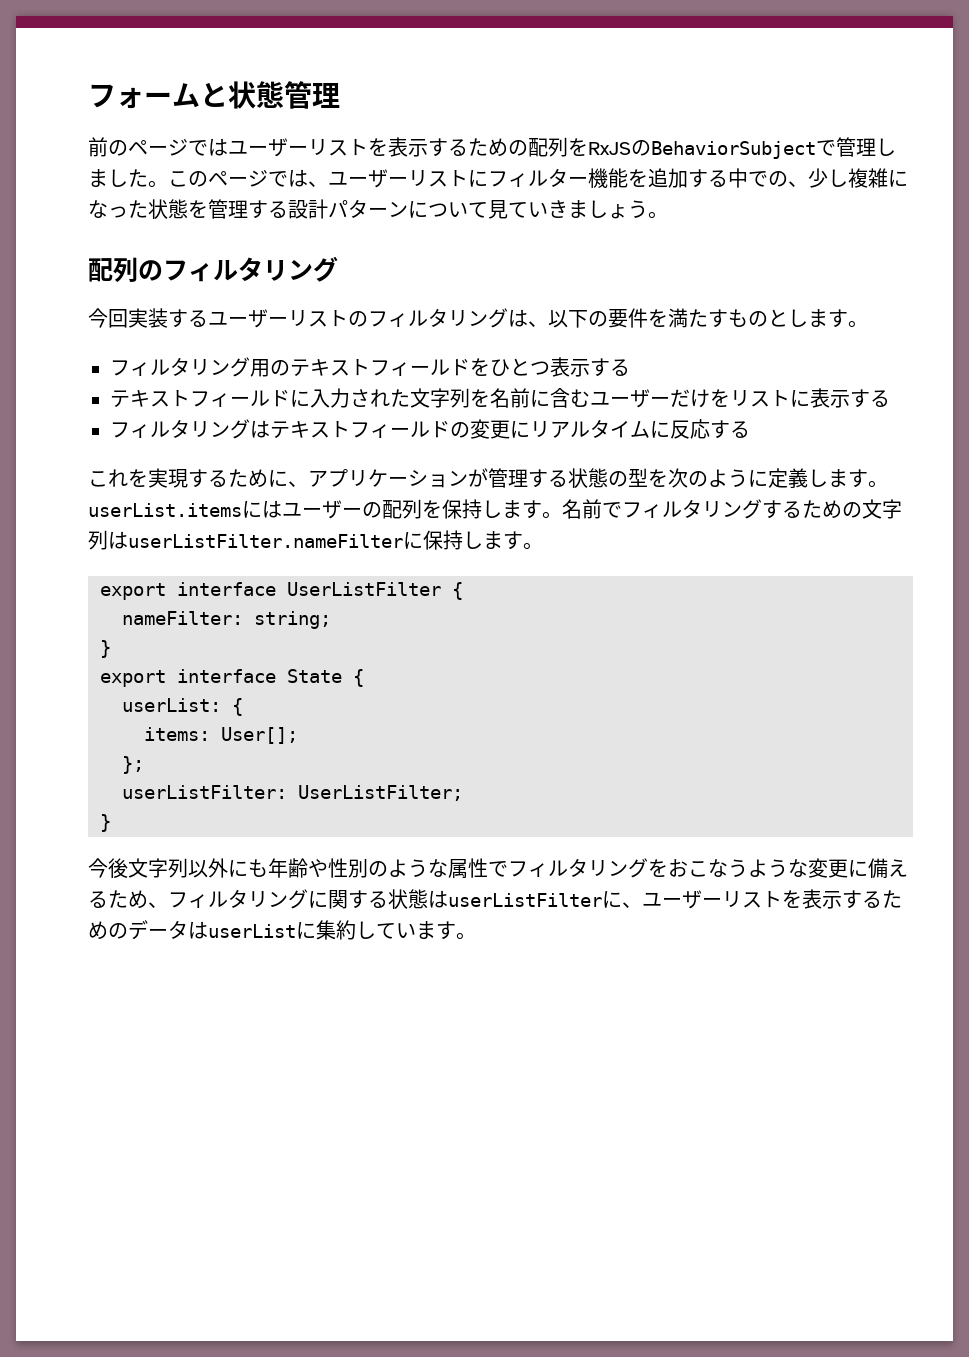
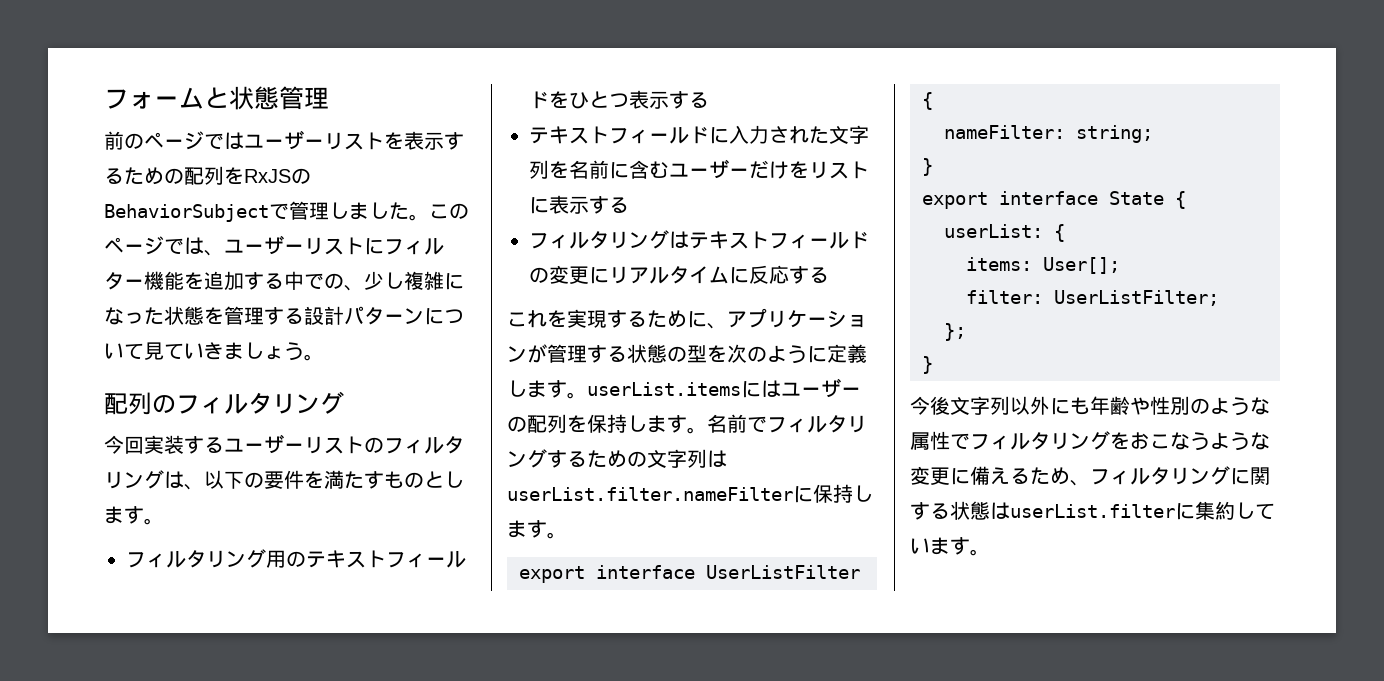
[128,534,403,548] userListFilter.nameFilter -> [507,487,793,501] userList.filter.nameFilter
(298, 735) none -> [966,290,1219,306] // filter: UserListFilter;
[122,785,463,801] // userListFilter: UserListFilter; -> (966, 332) none
[448,889,902,909] [88,920,296,940] userListFilterに、ユーザーリストを表示するためのデータはuserList -> [1010,504,1175,518] userList.filter

